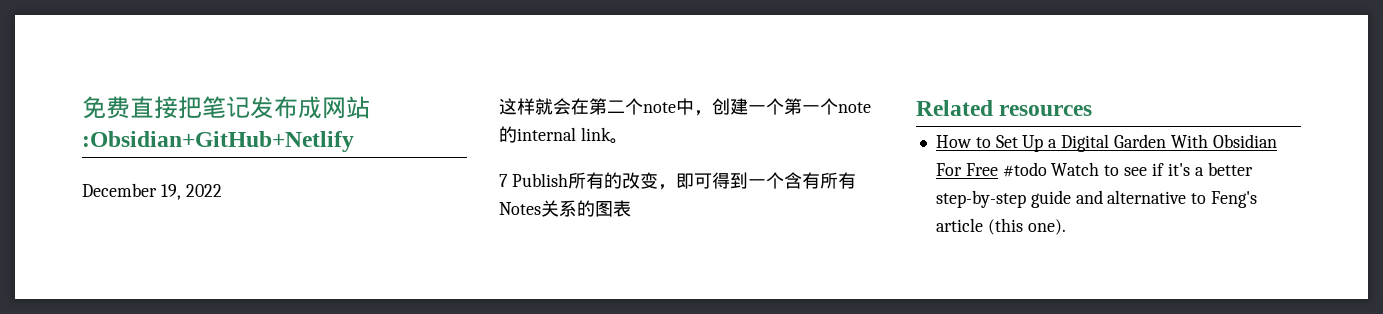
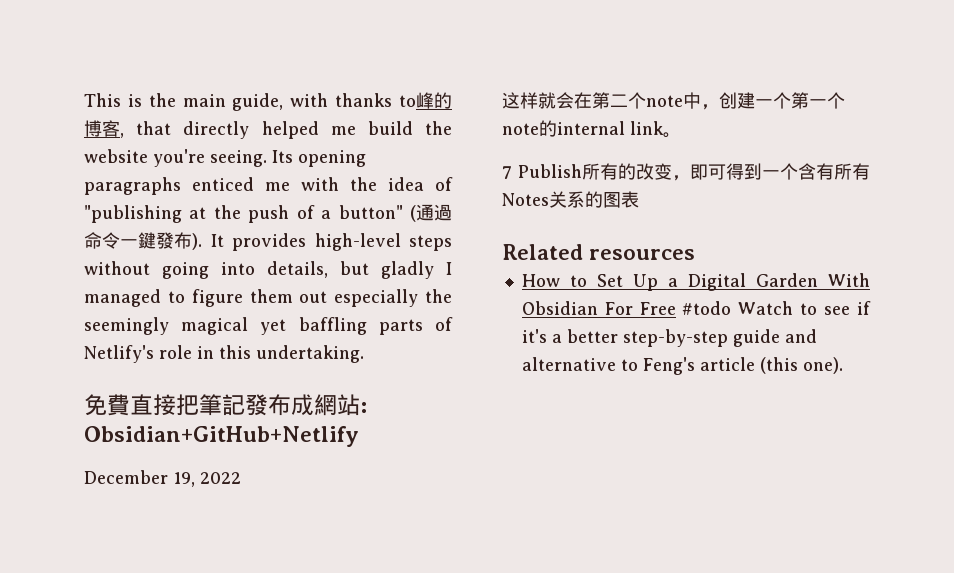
[82,96,370,119] [82,131,354,152] 免费直接把笔记发布成网站:Obsidian+GitHub+Netlify -> [84,92,452,111] [84,120,452,139] [84,149,366,167] [84,177,453,195] [84,204,452,223] [84,232,452,251] [84,261,452,279] [84,289,452,307] [84,317,453,335] [84,345,364,363] [84,394,367,416] [84,426,359,447] This is the main guide, with thanks to峰的博客, that directly helped me build the website you're seeing. Its opening paragraphs enticed me with the idea of "publishing at the push of a button" (通過命令一鍵發布). It provides high-level steps without going into details, but gladly I managed to figure them out especially the seemingly magical yet baffling parts of Netlify's role in this undertaking. // 免費直接把筆記發布成網站: Obsidian+GitHub+Netlify

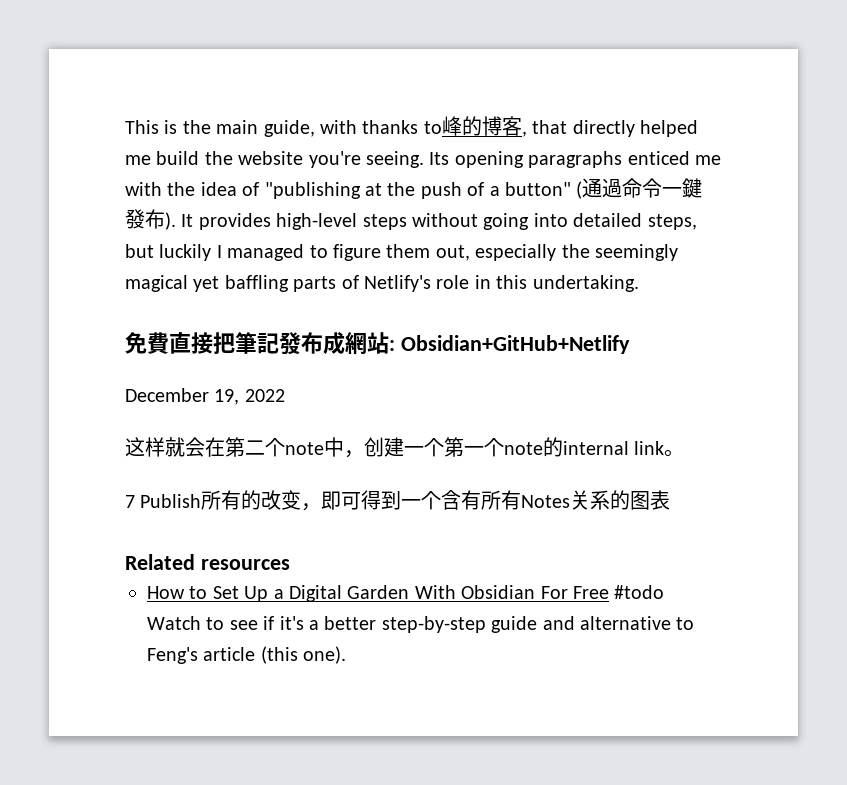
[267,261,434,279] details, but gladly -> [573,213,697,230] [125,244,212,261] detailed steps, but luckily
[299,291,328,303] out -> [435,245,470,261] out,

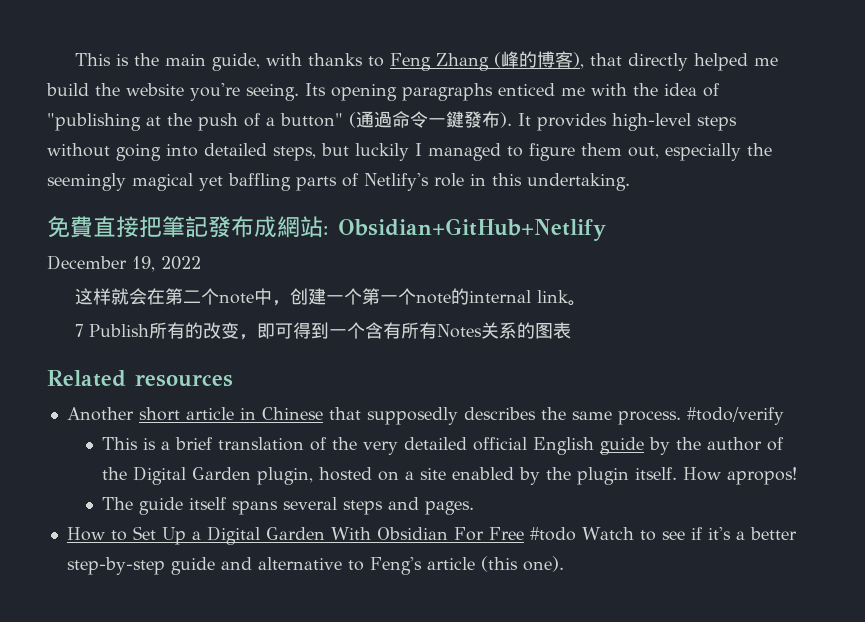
(442, 127) none -> [390,52,502,71] Feng Zhang (
[521,131,527,137] , -> [573,52,585,69] ),
(290, 564) none -> [66,407,784,425] [102,437,785,455] [102,466,798,485] [102,497,475,515] // Another short article in Chinese that supposedly describes the same process. #todo/verify // This is a brief translation of the very detailed official English guide by the author of the Digital Garden plugin, hosted on a site enabled by the plugin itself. How apropos! // The guide itself spans several steps and pages.

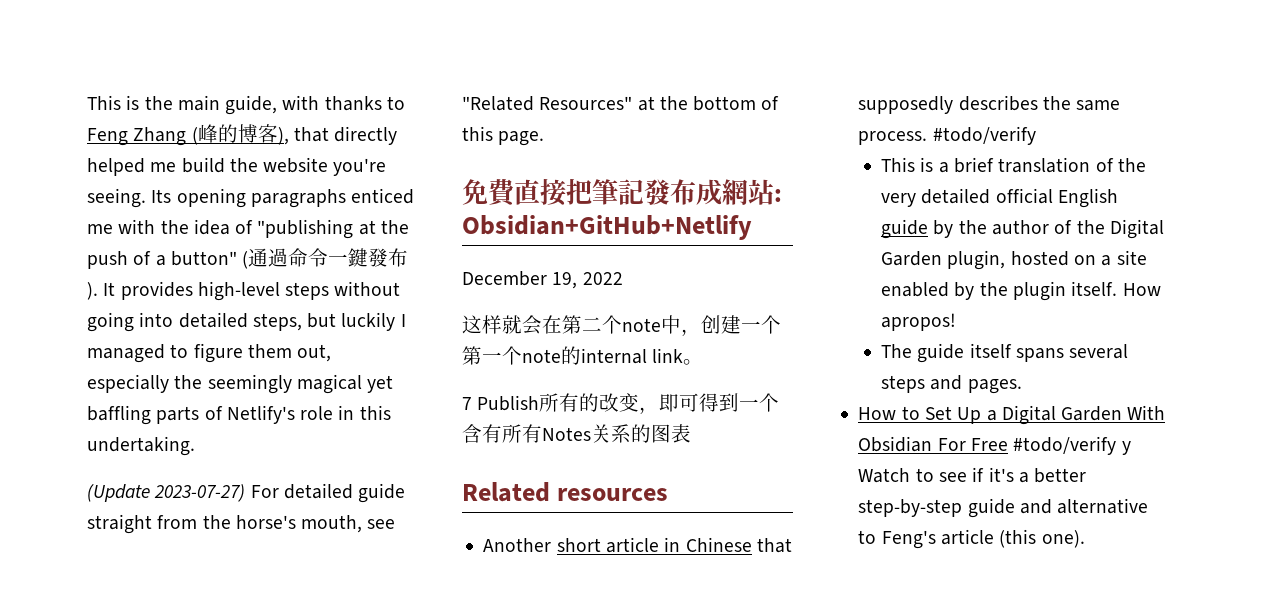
(630, 182) none -> [87,483,406,503] [87,514,396,534] [462,96,780,111] [462,126,545,146] // (Update 2023-07-27) For detailed guide straight from the horse's mouth, see "Related Resources" at the bottom of this page.
[529,527,576,541] #todo -> [1013,436,1131,455] #todo/verify y

